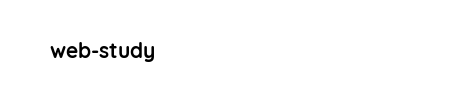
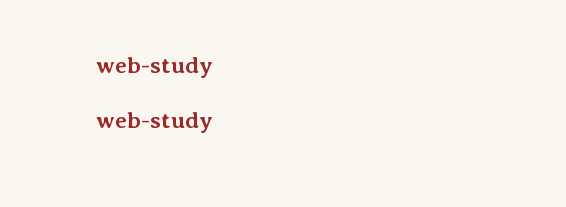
[50,42,155,62] web-study -> [96,57,213,78] [96,112,213,133] web-study // web-study

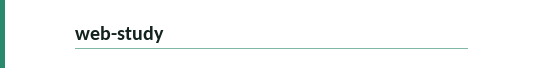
[96,57,213,78] [96,112,213,133] web-study // web-study -> [75,26,164,43] web-study

